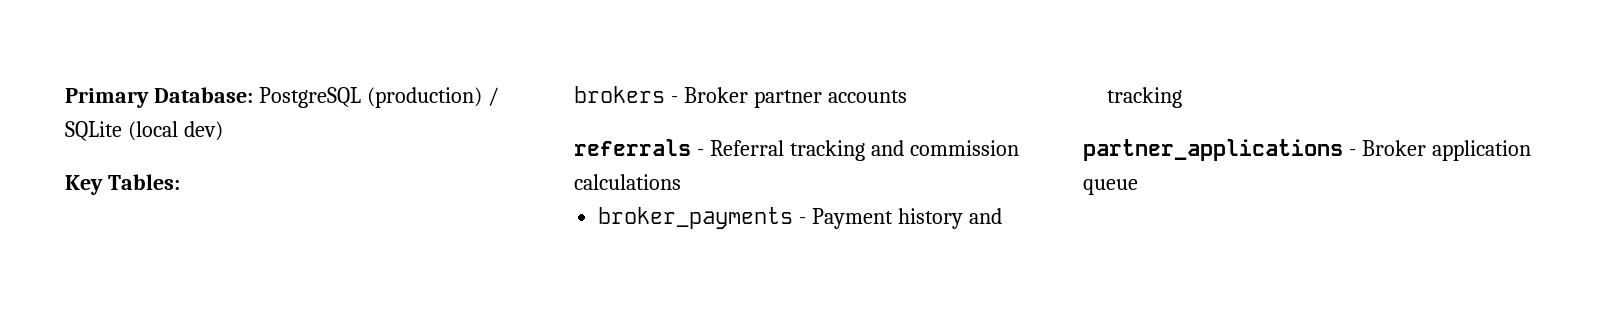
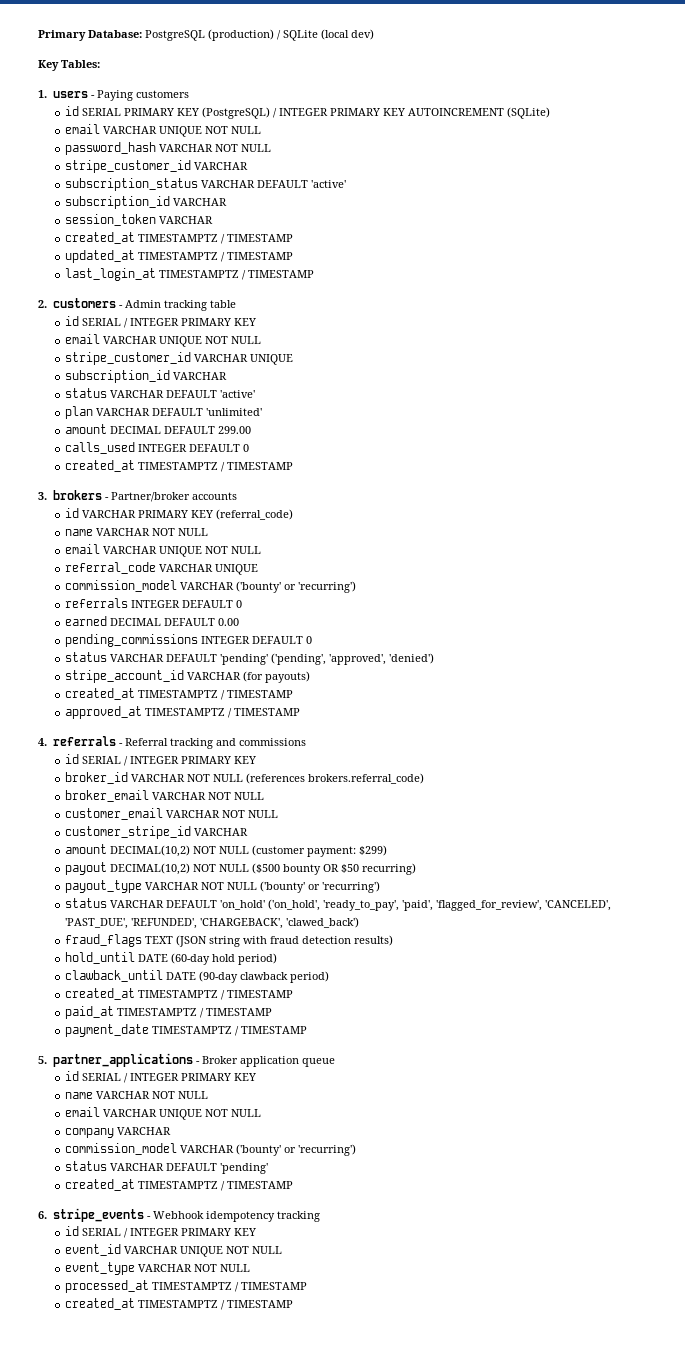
[574,86,907,108] brokers - Broker partner accounts // -> [38,90,190,101] [65,106,551,119] [65,124,262,137] [65,142,272,155] [65,160,249,173] [65,178,347,191] [65,196,228,209] [65,214,214,226] [65,232,294,244] [65,250,294,263] [65,268,315,281] [38,298,237,311] [65,316,257,328] [65,334,262,347] [65,352,294,365] [65,370,228,383] [65,388,256,398] [65,406,263,419] [65,424,252,434] [65,442,250,454] [65,460,294,472] [38,490,238,502] [65,508,294,520] [65,528,209,536] [65,544,262,557] [65,562,259,575] [65,580,357,593] [65,598,243,608] [65,616,240,626] [65,634,313,647] [65,652,435,665] [65,670,311,683] [65,688,294,700] [65,706,301,719] [38,738,47,746] 1. users - Paying customers // id SERIAL PRIMARY KEY (PostgreSQL) / INTEGER PRIMARY KEY AUTOINCREMENT (SQLite) // email VARCHAR UNIQUE NOT NULL // password_hash VARCHAR NOT NULL // stripe_customer_id VARCHAR // subscription_status VARCHAR DEFAULT 'active' // subscription_id VARCHAR // session_token VARCHAR // created_at TIMESTAMPTZ / TIMESTAMP // updated_at TIMESTAMPTZ / TIMESTAMP // last_login_at TIMESTAMPTZ / TIMESTAMP // 2. customers - Admin tracking table // id SERIAL / INTEGER PRIMARY KEY // email VARCHAR UNIQUE NOT NULL // stripe_customer_id VARCHAR UNIQUE // subscription_id VARCHAR // status VARCHAR DEFAULT 'active' // plan VARCHAR DEFAULT 'unlimited' // amount DECIMAL DEFAULT 299.00 // calls_used INTEGER DEFAULT 0 // created_at TIMESTAMPTZ / TIMESTAMP // 3. brokers - Partner/broker accounts // id VARCHAR PRIMARY KEY (referral_code) // name VARCHAR NOT NULL // email VARCHAR UNIQUE NOT NULL // referral_code VARCHAR UNIQUE // commission_model VARCHAR ('bounty' or 'recurring') // referrals INTEGER DEFAULT 0 // earned DECIMAL DEFAULT 0.00 // pending_commissions INTEGER DEFAULT 0 // status VARCHAR DEFAULT 'pending' ('pending', 'approved', 'denied') // stripe_account_id VARCHAR (for payouts) // created_at TIMESTAMPTZ / TIMESTAMP // approved_at TIMESTAMPTZ / TIMESTAMP // 4.
[909,140,1019,156] [574,174,681,190] [598,207,1002,229] [1107,87,1183,108] commission calculations // broker_payments - Payment history and tracking // -> [239,738,307,746] [65,754,257,766] [65,772,425,784] [65,790,265,802] [65,808,279,820] [65,826,249,839] [65,844,388,857] [65,862,417,875] [65,880,381,893] [65,898,612,911] [65,917,360,929] [65,934,394,947] [65,952,278,965] [65,970,330,983] [65,988,294,1000] [65,1006,273,1019] [65,1024,308,1037] [38,1056,47,1064] commissions // id SERIAL / INTEGER PRIMARY KEY // broker_id VARCHAR NOT NULL (references brokers.referral_code) // broker_email VARCHAR NOT NULL // customer_email VARCHAR NOT NULL // customer_stripe_id VARCHAR // amount DECIMAL(10,2) NOT NULL (customer payment: $299) // payout DECIMAL(10,2) NOT NULL ($500 bounty OR $50 recurring) // payout_type VARCHAR NOT NULL ('bounty' or 'recurring') // status VARCHAR DEFAULT 'on_hold' ('on_hold', 'ready_to_pay', 'paid', 'flagged_for_review', 'CANCELED', 'PAST_DUE', 'REFUNDED', 'CHARGEBACK', 'clawed_back') // fraud_flags TEXT (JSON string with fraud detection results) // hold_until DATE (60-day hold period) // clawback_until DATE (90-day clawback period) // created_at TIMESTAMPTZ / TIMESTAMP // paid_at TIMESTAMPTZ / TIMESTAMP // payment_date TIMESTAMPTZ / TIMESTAMP // 5.
(1138, 187) none -> [65,1071,257,1083] [65,1091,209,1099] [65,1107,262,1120] [65,1127,172,1138] [65,1143,357,1156] [65,1161,269,1174] [65,1179,294,1191] [38,1208,321,1222] [65,1226,257,1238] [65,1244,283,1257] [65,1262,251,1275] [65,1280,308,1293] [65,1298,294,1310] // id SERIAL / INTEGER PRIMARY KEY // name VARCHAR NOT NULL // email VARCHAR UNIQUE NOT NULL // company VARCHAR // commission_model VARCHAR ('bounty' or 'recurring') // status VARCHAR DEFAULT 'pending' // created_at TIMESTAMPTZ / TIMESTAMP // 6. stripe_events - Webhook idempotency tracking // id SERIAL / INTEGER PRIMARY KEY // event_id VARCHAR UNIQUE NOT NULL // event_type VARCHAR NOT NULL // processed_at TIMESTAMPTZ / TIMESTAMP // created_at TIMESTAMPTZ / TIMESTAMP

